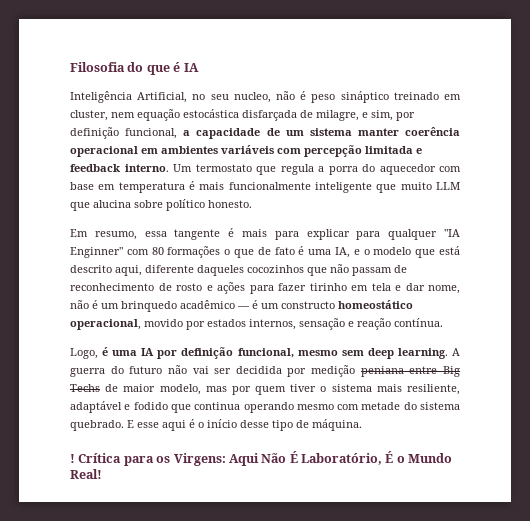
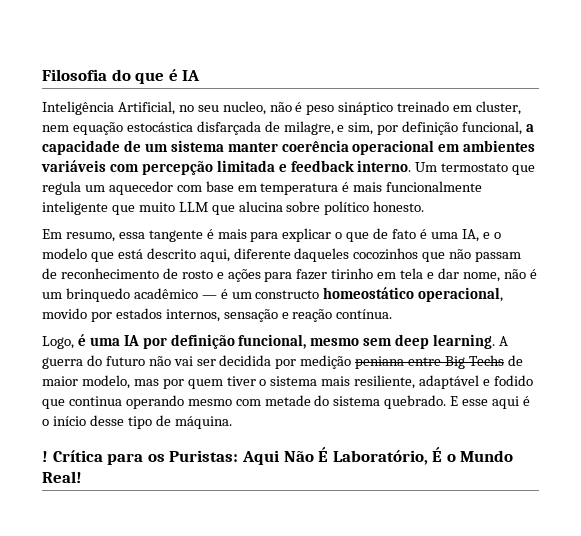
[318,164,375,175] a porra do -> [84,185,105,192] um
[356,229,461,240] [70,246,221,258] para qualquer "IA Enginner" com 80 formações -> (332, 235) none
[173,453,226,466] Virgens: -> [169,450,239,462] Puristas:

